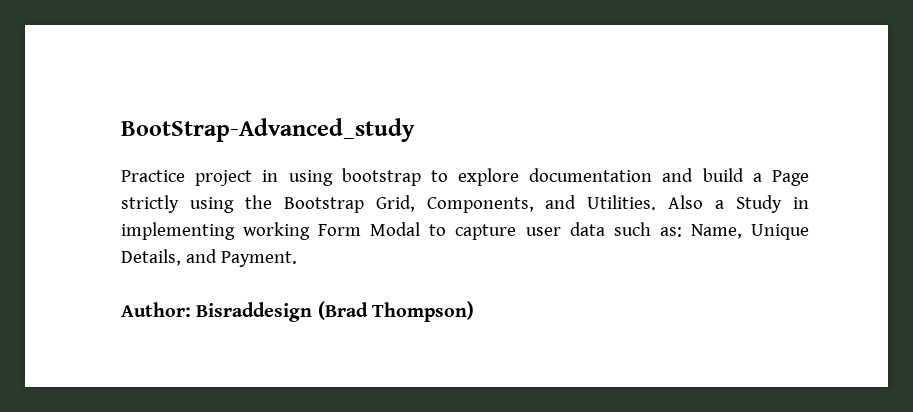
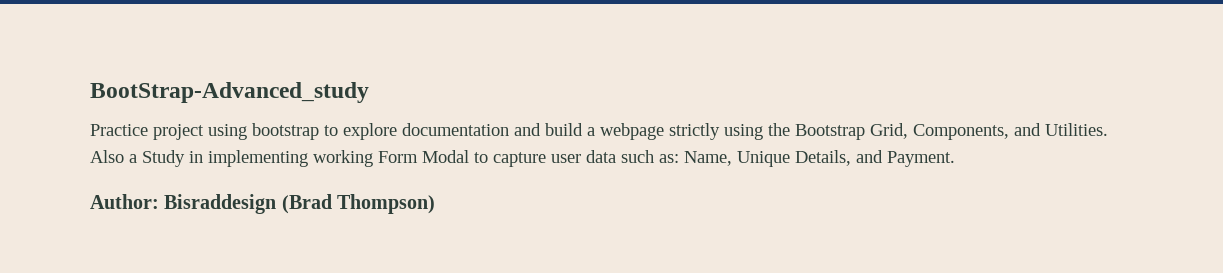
[262,170,279,182] in -> (204, 132) none
[771,170,809,186] Page -> [600,123,664,140] webpage

